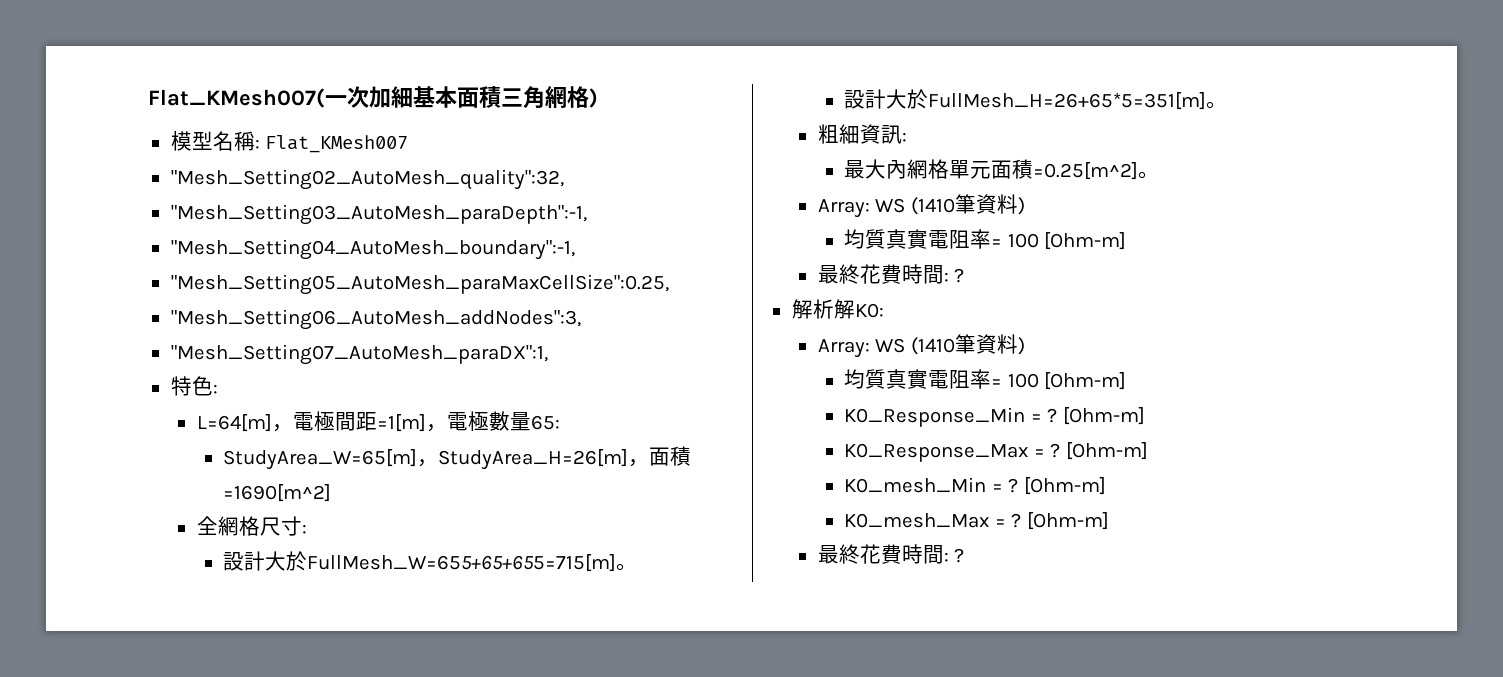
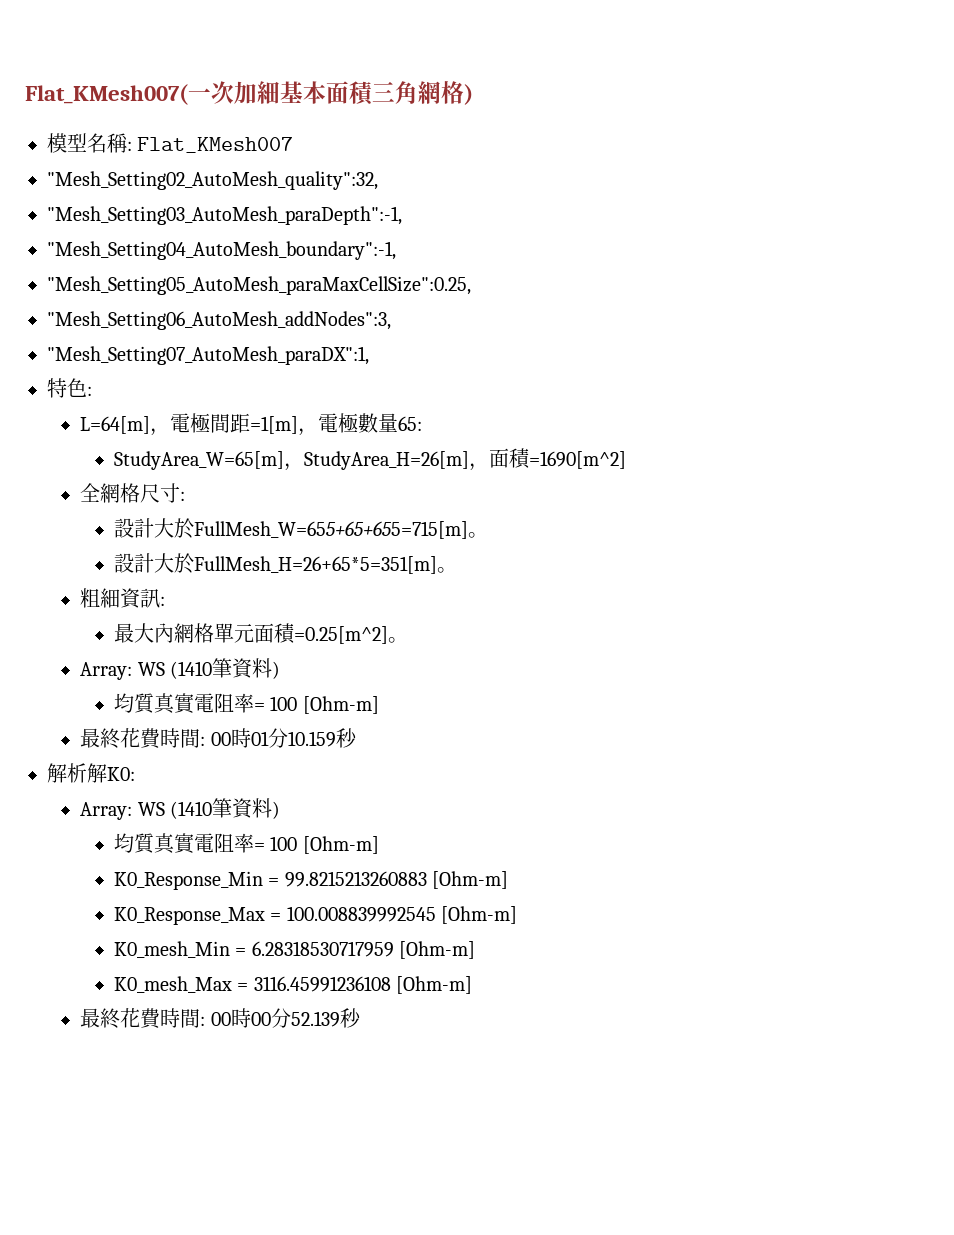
[954,268,965,283] ? -> [210,728,357,748] 00時01分10.159秒
[1047,408,1058,423] ? -> [284,871,427,887] 99.8215213260883
[1050,443,1061,458] ? -> [286,906,436,922] 100.008839992545
[1008,478,1019,493] ? -> [251,941,394,957] 6.28318530717959
[1011,512,1109,530] [817,544,965,564] ? [Ohm-m] // 最終花費時間: ? -> [253,976,473,994] [80,1008,361,1029] 3116.45991236108 [Ohm-m] // 最終花費時間: 00時00分52.139秒

